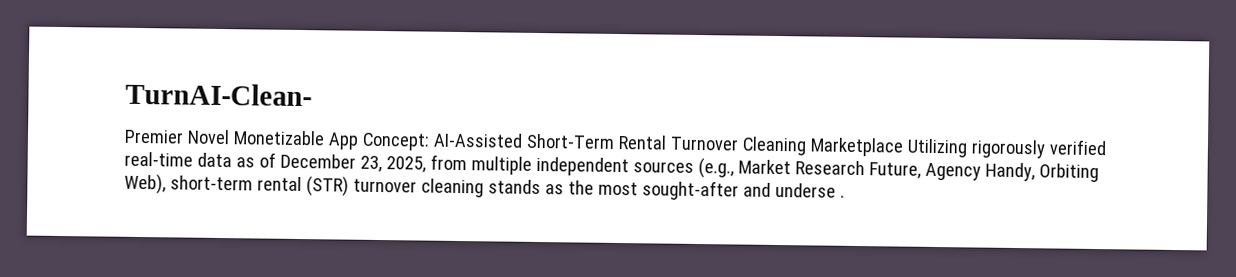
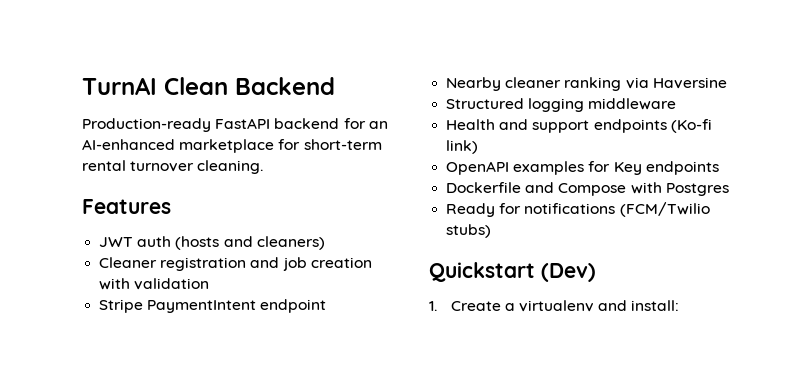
[125,82,312,107] [124,129,1107,159] [124,151,1099,183] [124,173,845,201] TurnAI-Clean- // Premier Novel Monetizable App Concept: AI-Assisted Short-Term Rental Turnover Cleaning Marketplace Utilizing rigorously verified real-time data as of December 23, 2025, from multiple independent sources (e.g., Market Research Future, Agency Handy, Orbiting Web), short-term rental (STR) turnover cleaning stands as the most sought-after and underse . -> [82,77,335,95] [82,118,388,132] [82,139,382,153] [82,160,264,174] [82,199,171,214] [99,236,325,250] [99,257,372,271] [99,278,210,290] [99,299,327,313] [446,77,727,91] [446,98,677,112] [446,119,712,133] [446,140,479,154] [446,161,719,175] [446,182,729,196] [446,202,710,217] [446,224,492,238] [429,262,596,282] [429,300,680,312] TurnAI Clean Backend // Production-ready FastAPI backend for an AI-enhanced marketplace for short-term rental turnover cleaning. // Features // JWT auth (hosts and cleaners) // Cleaner registration and job creation with validation // Stripe PaymentIntent endpoint // Nearby cleaner ranking via Haversine // Structured logging middleware // Health and support endpoints (Ko-fi link) // OpenAPI examples for Key endpoints // Dockerfile and Compose with Postgres // Ready for notifications (FCM/Twilio stubs) // Quickstart (Dev) // 1. Create a virtualenv and install:

